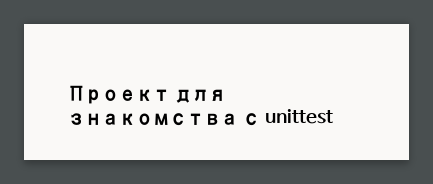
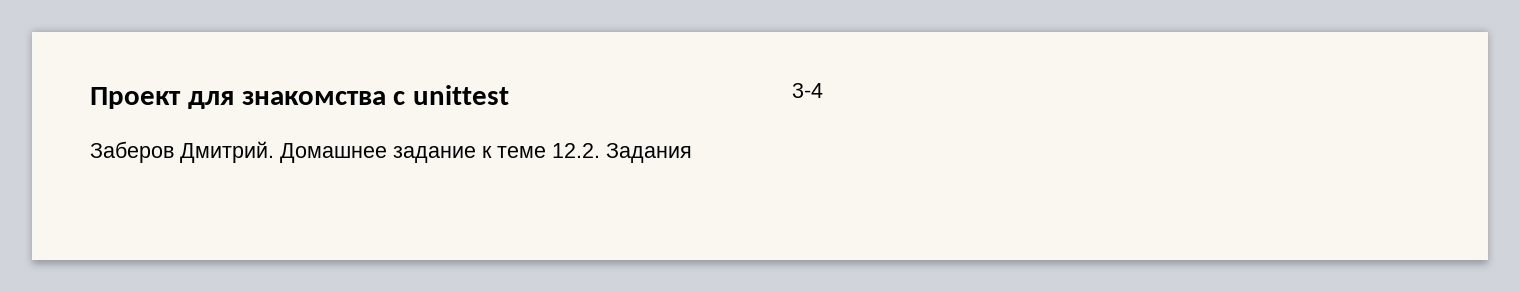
(333, 116) none -> [90,141,692,163] [792,83,823,98] // Заберов Дмитрий. Домашнее задание к теме 12.2. Задания 3-4

